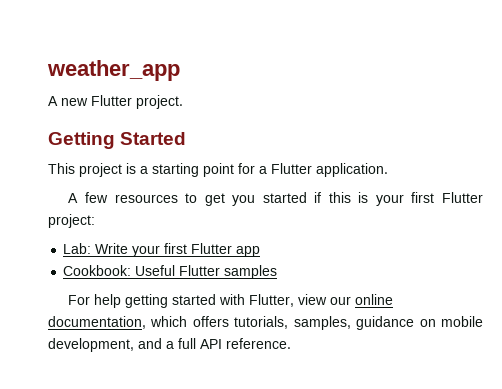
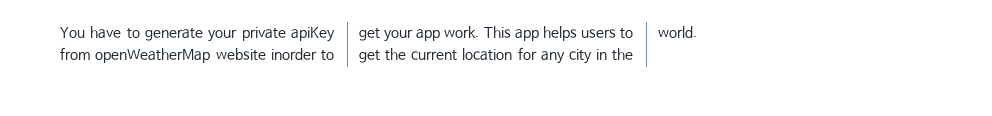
[47,60,180,81] [48,95,183,109] [48,132,187,149] [48,163,388,177] [68,192,483,206] [48,214,95,228] [63,243,261,257] [63,265,278,279] [68,294,394,308] [48,316,483,330] [48,338,291,352] weather_app // A new Flutter project. // Getting Started // This project is a starting point for a Flutter application. // A few resources to get you started if this is your first Flutter project: // Lab: Write your first Flutter app // Cookbook: Useful Flutter samples // For help getting started with Flutter, view our online documentation, which offers tutorials, samples, guidance on mobile development, and a full API reference. -> [60,26,335,42] [60,47,334,63] [359,26,633,42] [359,47,633,64] [658,26,697,38] You have to generate your private apiKey from openWeatherMap website inorder to get your app work. This app helps users to get the current location for any city in the world.

